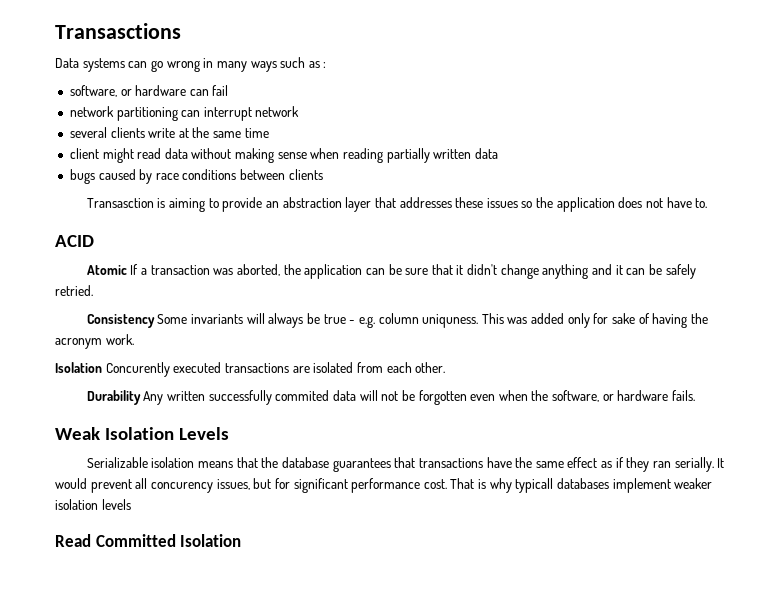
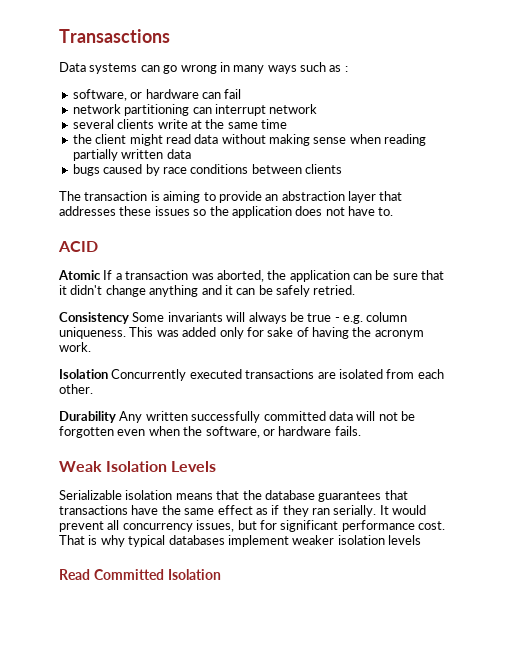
(269, 133) none -> [72,134,92,144] the
[86,198,154,208] Transasction -> [59,191,148,201] The transaction
[422,314,479,328] uniquness. -> [59,327,126,339] uniqueness.
[105,362,170,377] Concurently -> [111,369,187,381] Concurrently
[275,390,330,401] commited -> [263,411,326,421] committed
[150,482,213,493] concurency -> [122,523,193,532] concurrency
[515,478,554,493] typicall -> [128,535,166,547] typical

